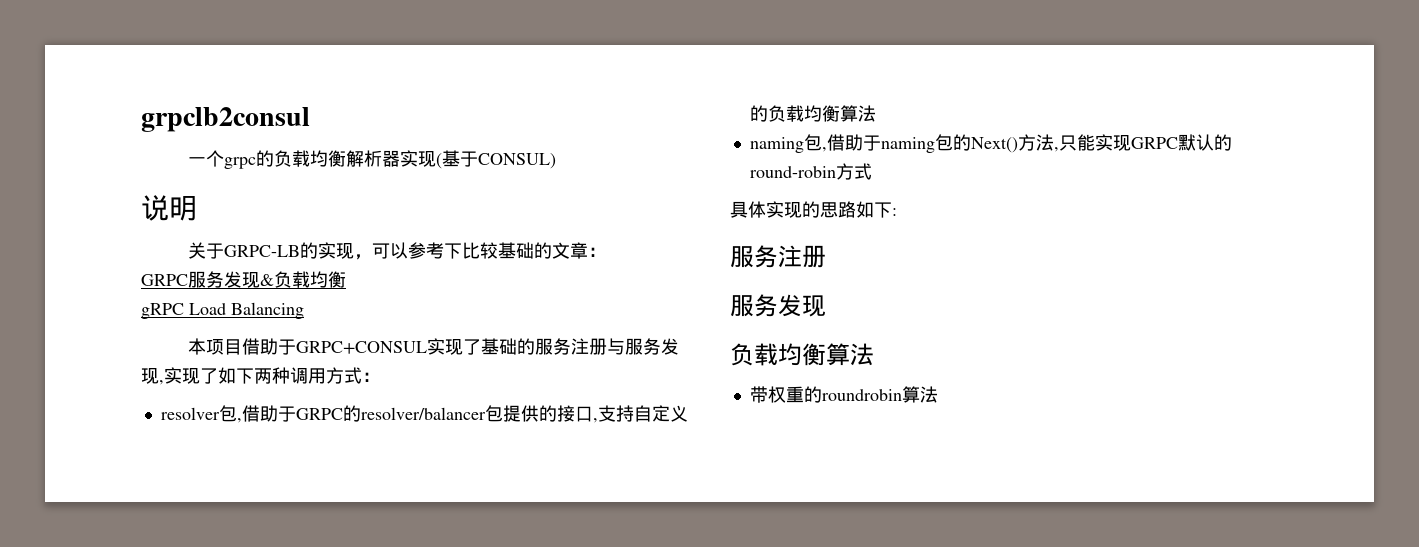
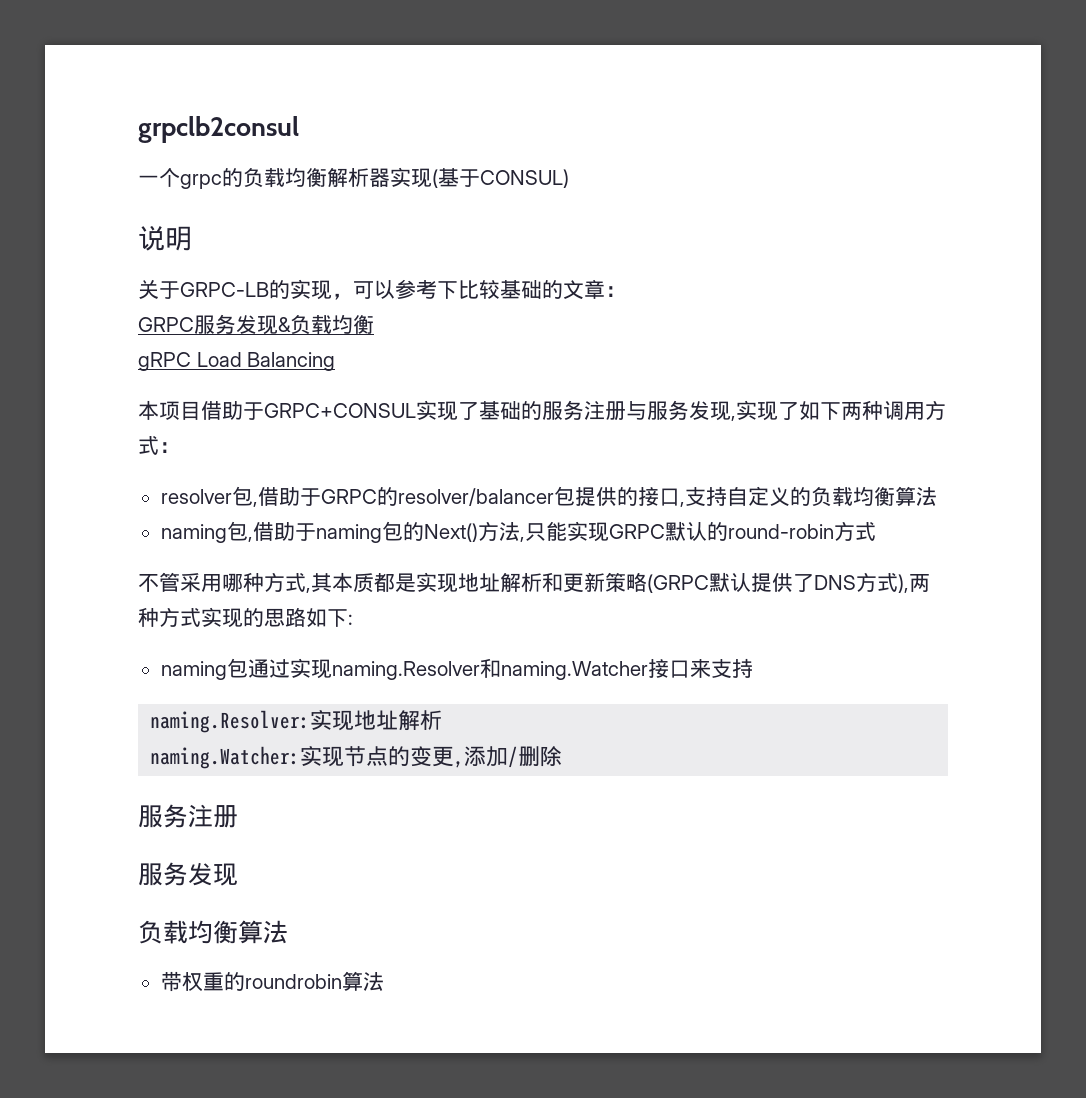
[730,201,766,218] 具体 -> [138,572,930,593] [138,607,201,627] 不管采用哪种方式,其本质都是实现地址解析和更新策略(GRPC默认提供了DNS方式),两种方式
(897, 212) none -> [160,658,753,680] [150,710,443,733] [150,746,563,769] // naming包通过实现naming.Resolver和naming.Watcher接口来支持 // naming.Resolver:实现地址解析 // naming.Watcher:实现节点的变更,添加/删除

